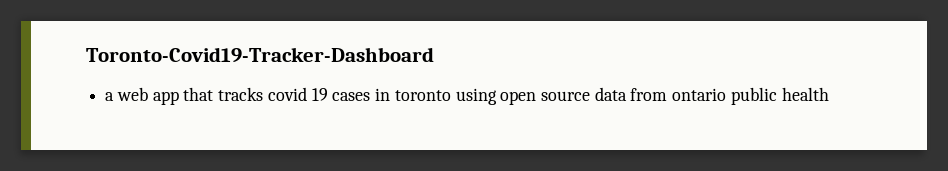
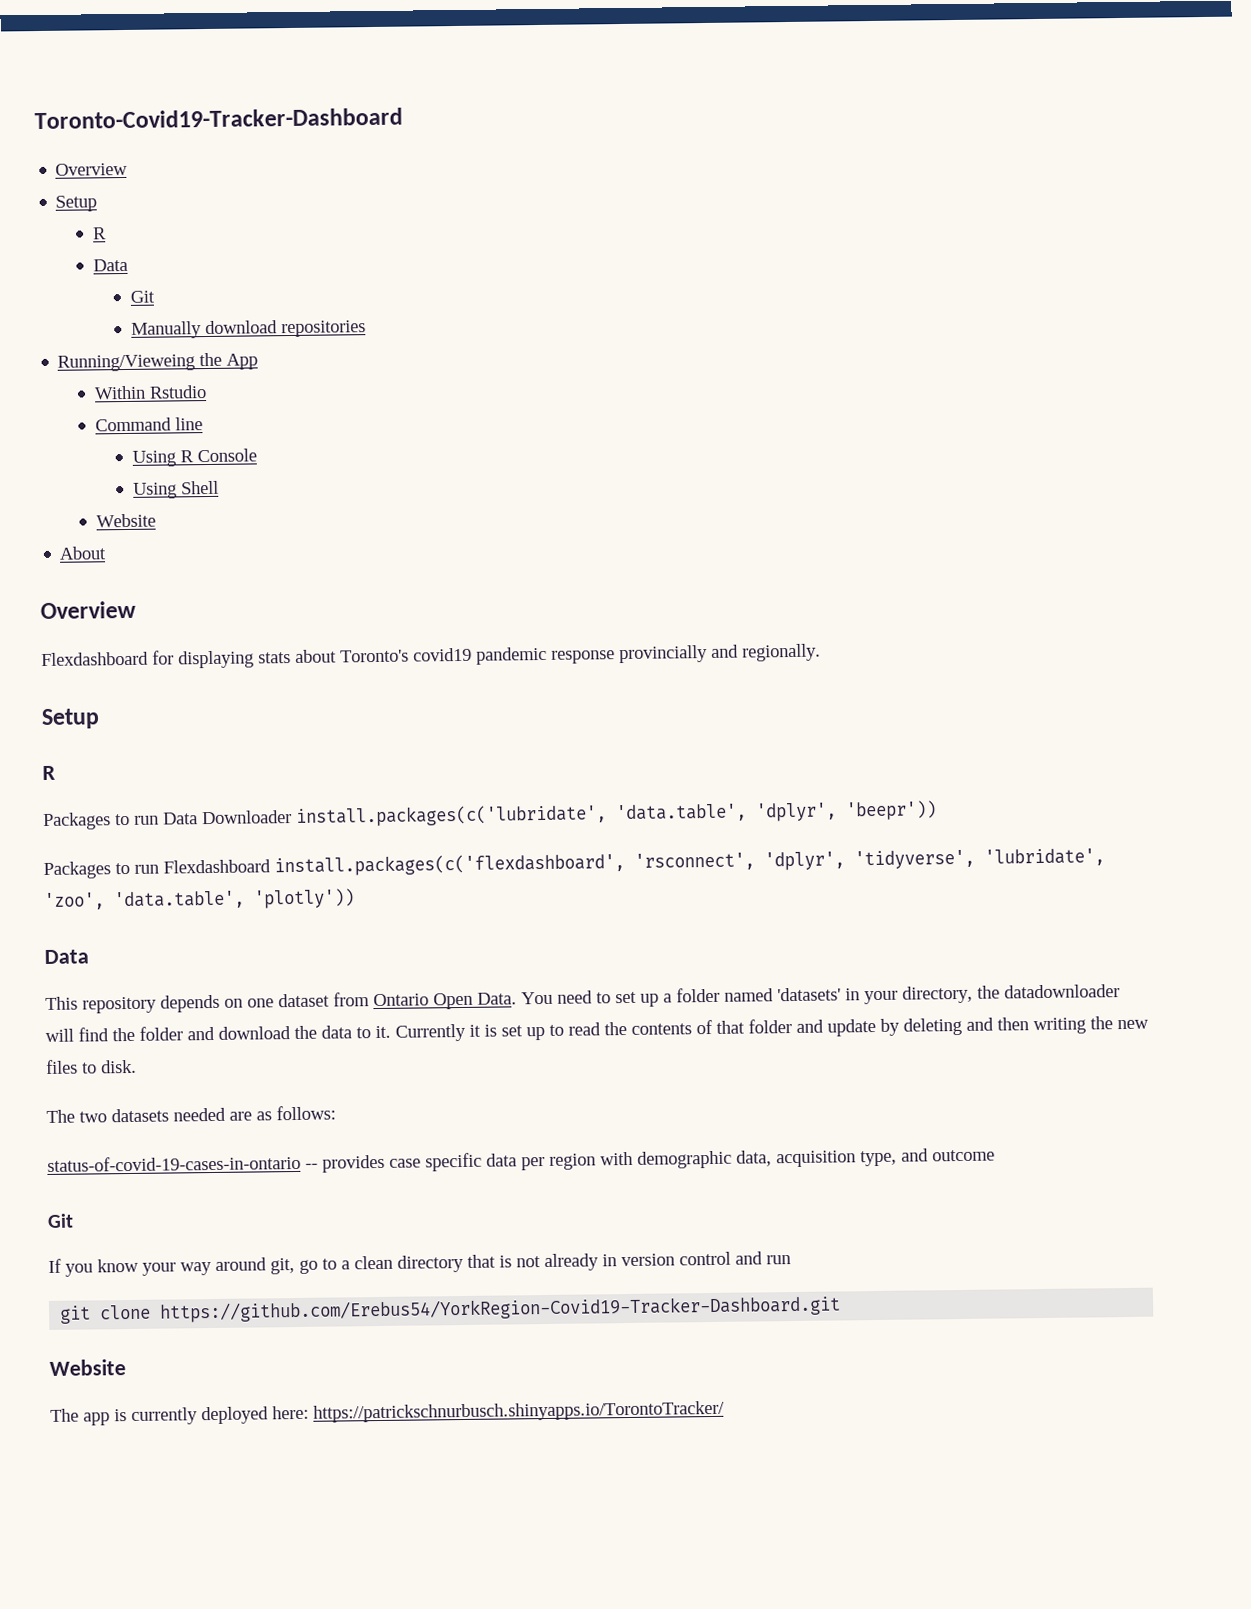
[105,87,829,105] a web app that tracks covid 19 cases in toronto using open source data from ontario public health -> [55,162,129,176] [55,195,98,212] [93,227,108,240] [93,258,129,272] [129,290,155,303] [130,320,366,339] [57,352,259,372] [94,385,208,400] [95,417,204,432] [131,448,257,467] [132,480,219,499] [96,513,157,528] [59,546,108,560] [40,600,136,620] [41,643,821,669] [41,708,100,730] [42,765,56,781] [43,800,937,831] [43,848,1105,880] [44,888,355,911] [44,949,89,965] [45,984,1120,1014] [45,1016,1149,1042] [46,1059,137,1074] [46,1105,336,1123] [47,1148,995,1173] [47,1213,74,1228] [48,1251,791,1277] [59,1295,842,1324] [49,1359,126,1376] [50,1400,725,1426] Overview // Setup // R // Data // Git // Manually download repositories // Running/Vieweing the App // Within Rstudio // Command line // Using R Console // Using Shell // Website // About // Overview // Flexdashboard for displaying stats about Toronto's covid19 pandemic response provincially and regionally. // Setup // R // Packages to run Data Downloader install.packages(c('lubridate', 'data.table', 'dplyr', 'beepr')) // Packages to run Flexdashboard install.packages(c('flexdashboard', 'rsconnect', 'dplyr', 'tidyverse', 'lubridate', 'zoo', 'data.table', 'plotly')) // Data // This repository depends on one dataset from Ontario Open Data. You need to set up a folder named 'datasets' in your directory, the datadownloader will find the folder and download the data to it. Currently it is set up to read the contents of that folder and update by deleting and then writing the new files to disk. // The two datasets needed are as follows: // status-of-covid-19-cases-in-ontario -- provides case specific data per region with demographic data, acquisition type, and outcome // Git // If you know your way around git, go to a clean directory that is not already in version control and run // git clone https://github.com/Erebus54/YorkRegion-Covid19-Tracker-Dashboard.git // Website // The app is currently deployed here: https://patrickschnurbusch.shinyapps.io/TorontoTracker/

